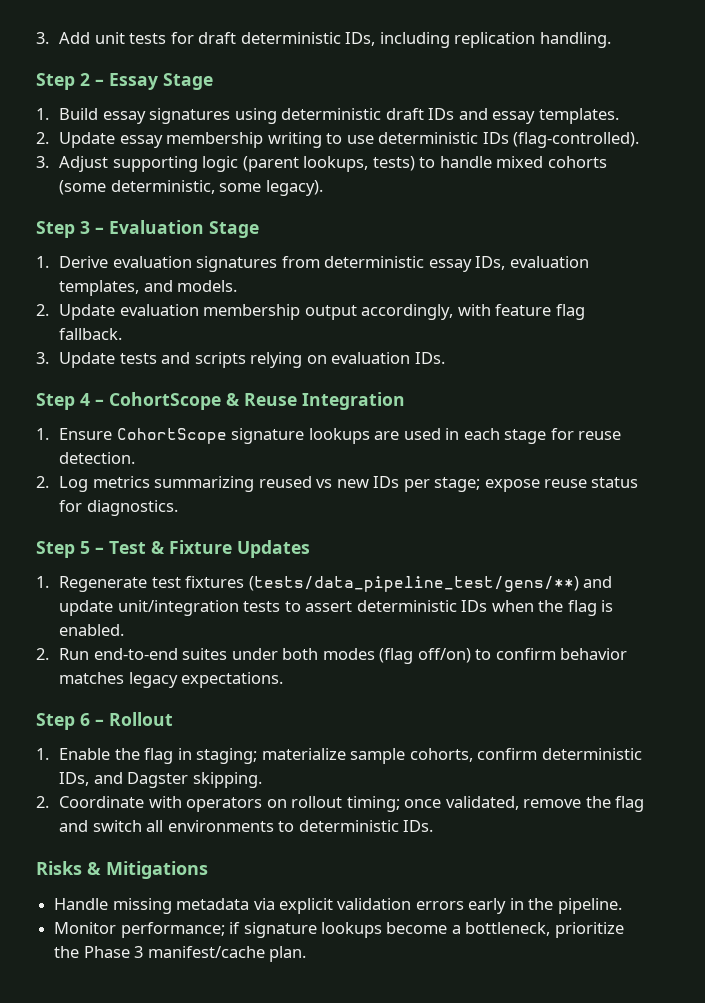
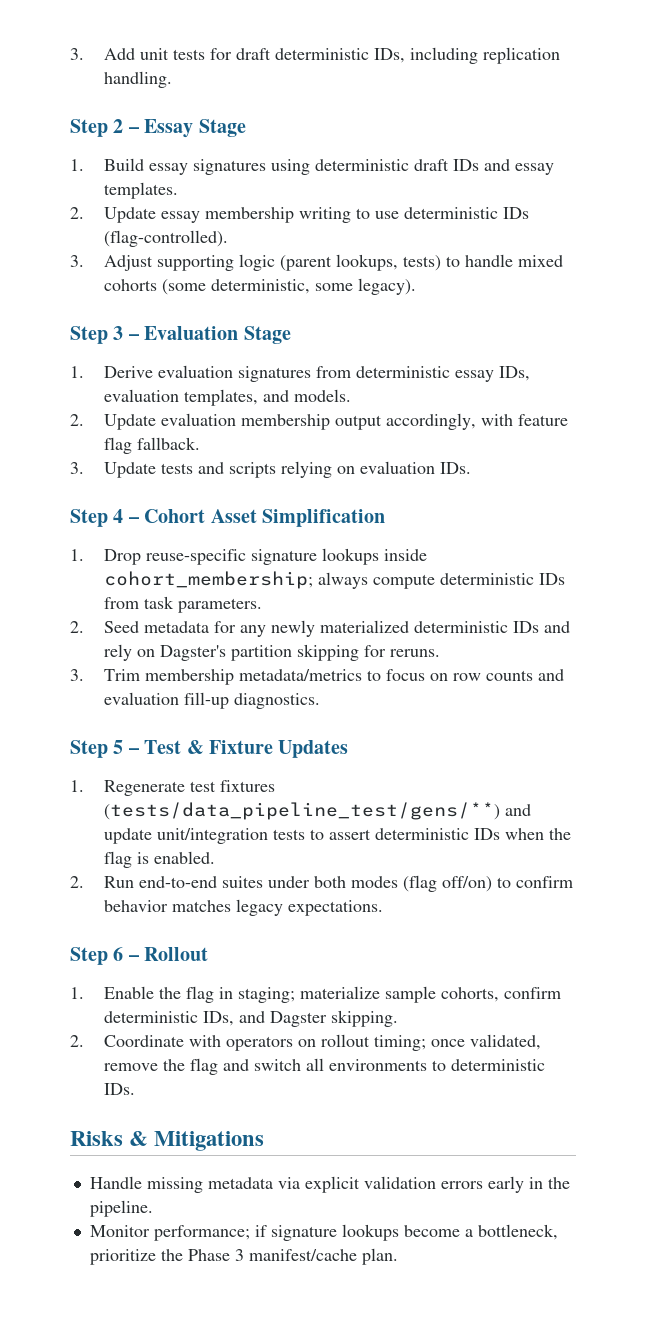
[109,392,405,410] [36,428,621,444] [59,452,136,464] [36,476,639,492] [59,500,83,512] CohortScope & Reuse Integration // 1. Ensure CohortScope signature lookups are used in each stage for reuse detection. // 2. Log metrics summarizing reused vs new IDs per stage; expose reuse status for -> [144,509,385,527] [70,548,427,565] [103,571,565,589] [103,596,262,613] [70,620,570,637] [103,644,440,661] [70,669,564,685] [103,692,229,709] Cohort Asset Simplification // 1. Drop reuse-specific signature lookups inside cohort_membership; always compute deterministic IDs from task parameters. // 2. Seed metadata for any newly materialized deterministic IDs and rely on Dagster's partition skipping for reruns. // 3. Trim membership metadata/metrics to focus on row counts and evaluation fill-up

